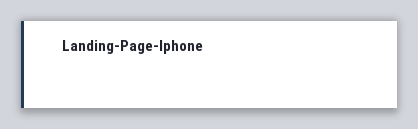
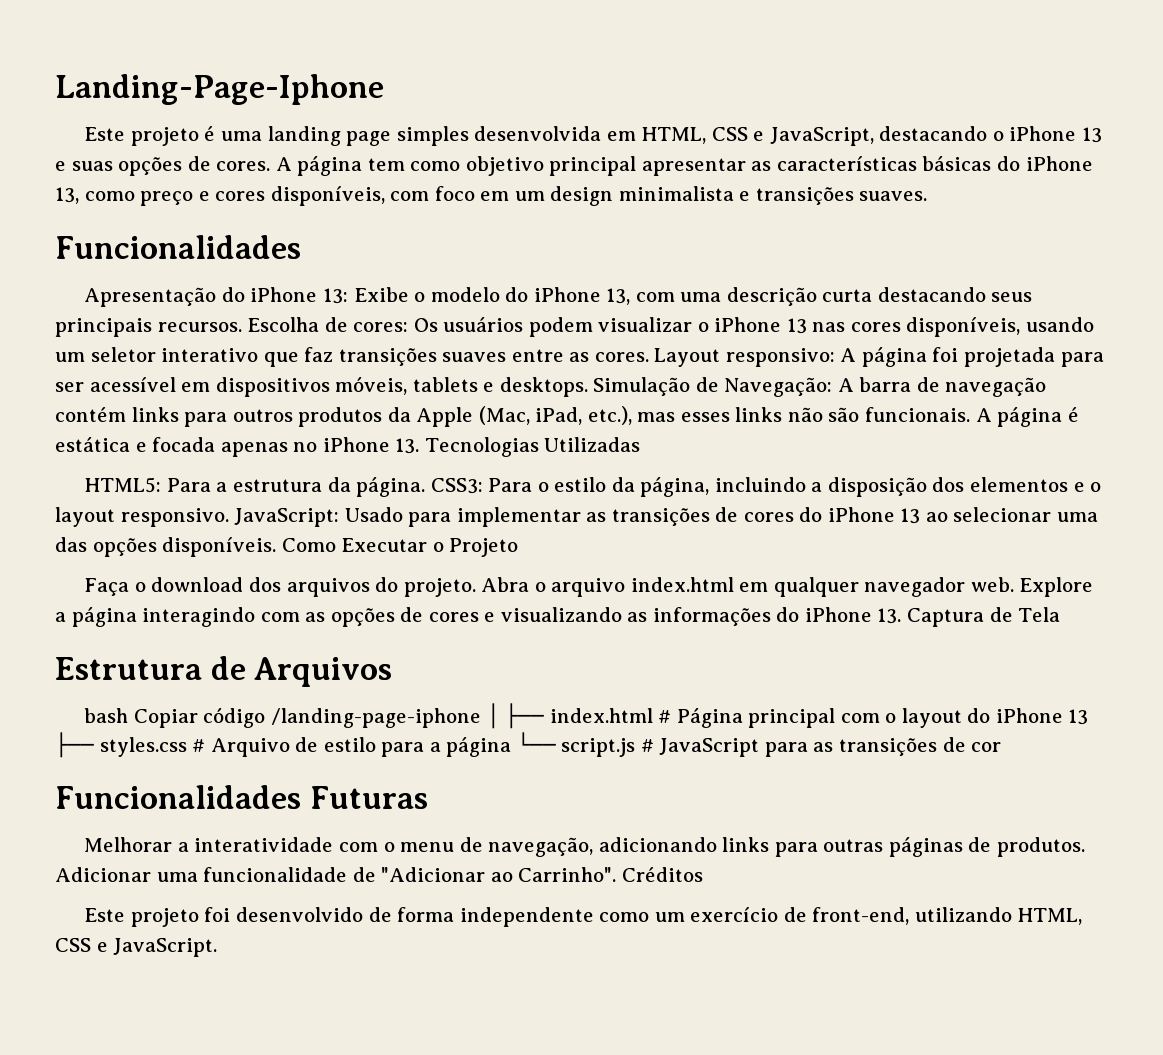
(203, 47) none -> [84,126,1102,146] [55,156,1093,176] [55,186,928,206] [55,235,301,259] [84,287,1033,307] [55,317,1095,337] [55,347,1104,367] [55,376,1047,397] [55,406,1079,427] [55,437,641,457] [84,477,1102,497] [55,507,1099,527] [55,537,519,557] [84,577,1094,597] [55,607,1061,627] [55,656,393,687] [84,703,1089,729] [55,732,1002,758] [55,785,428,809] [84,837,1085,857] [55,867,703,882] [84,907,1083,927] [55,938,218,957] // Este projeto é uma landing page simples desenvolvida em HTML, CSS e JavaScript, destacando o iPhone 13 e suas opções de cores. A página tem como objetivo principal apresentar as características básicas do iPhone 13, como preço e cores disponíveis, com foco em um design minimalista e transições suaves. // Funcionalidades // Apresentação do iPhone 13: Exibe o modelo do iPhone 13, com uma descrição curta destacando seus principais recursos. Escolha de cores: Os usuários podem visualizar o iPhone 13 nas cores disponíveis, usando um seletor interativo que faz transições suaves entre as cores. Layout responsivo: A página foi projetada para ser acessível em dispositivos móveis, tablets e desktops. Simulação de Navegação: A barra de navegação contém links para outros produtos da Apple (Mac, iPad, etc.), mas esses links não são funcionais. A página é estática e focada apenas no iPhone 13. Tecnologias Utilizadas // HTML5: Para a estrutura da página. CSS3: Para o estilo da página, incluindo a disposição dos elementos e o layout responsivo. JavaScript: Usado para implementar as transições de cores do iPhone 13 ao selecionar uma das opções disponíveis. Como Executar o Projeto // Faça o download dos arquivos do projeto. Abra o arquivo index.html em qualquer navegador web. Explore a página interagindo com as opções de cores e visualizando as informações do iPhone 13. Captura de Tela // Estrutura de Arquivos // bash Copiar código /landing-page-iphone │ ├── index.html # Página principal com o layout do iPhone 13 ├── styles.css # Arquivo de estilo para a página └── script.js # JavaScript para as transições de cor // Funcionalidades Futuras // Melhorar a interatividade com o menu de navegação, adicionando links para outras páginas de produtos. Adicionar uma funcionalidade de "Adicionar ao Carrinho". Créditos // Este projeto foi desenvolvido de forma independente como um exercício de front-end, utilizando HTML, CSS e JavaScript.

